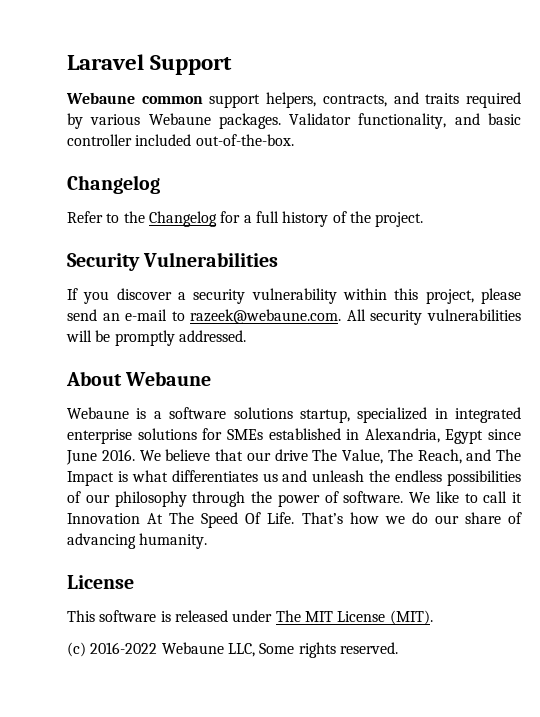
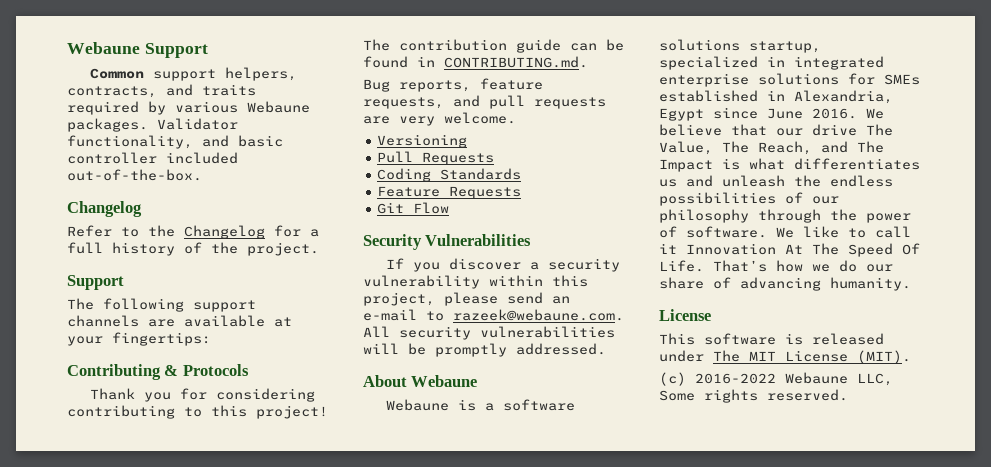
[67,54,233,75] [66,92,203,104] Laravel Support // Webaune common -> [67,42,208,58] [89,68,144,79] Webaune Support // Common
(424, 219) none -> [67,275,124,290] [67,298,256,312] [67,315,292,327] [67,332,211,346] [67,364,249,380] [89,388,315,402] [67,405,328,419] [363,39,624,53] [363,56,588,68] [363,78,543,92] [363,95,606,109] [363,112,516,126] [377,134,468,148] [377,151,495,165] [377,168,522,182] [377,186,522,199] [377,202,450,214] // Support // The following support channels are available at your fingertips: // Contributing & Protocols // Thank you for considering contributing to this project! The contribution guide can be found in CONTRIBUTING.md. // Bug reports, feature requests, and pull requests are very welcome. // Versioning // Pull Requests // Coding Standards // Feature Requests // Git Flow

